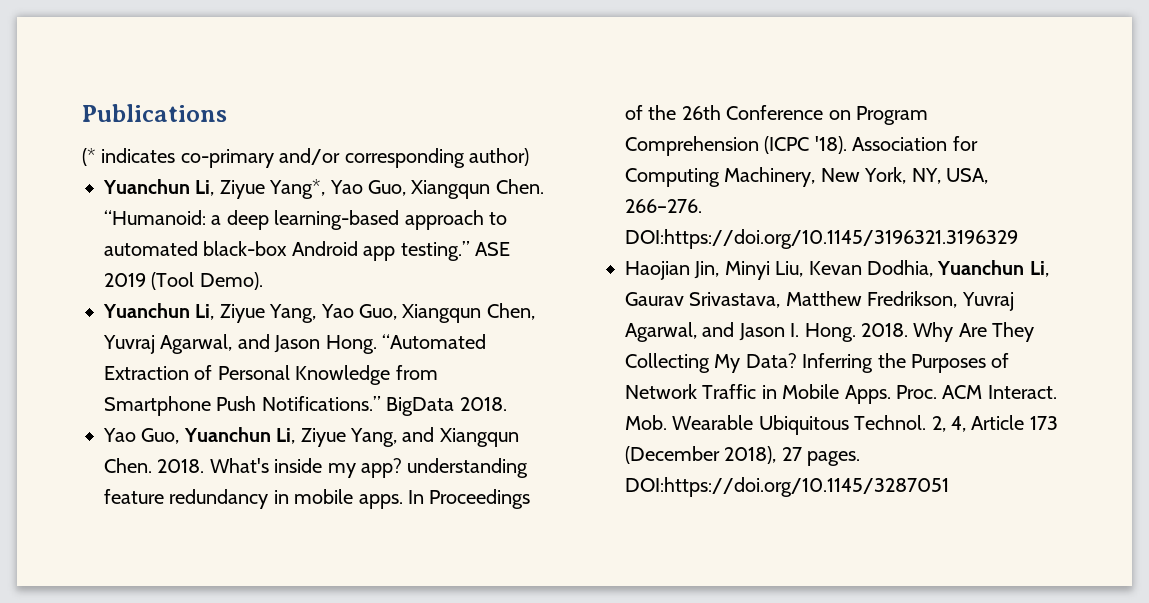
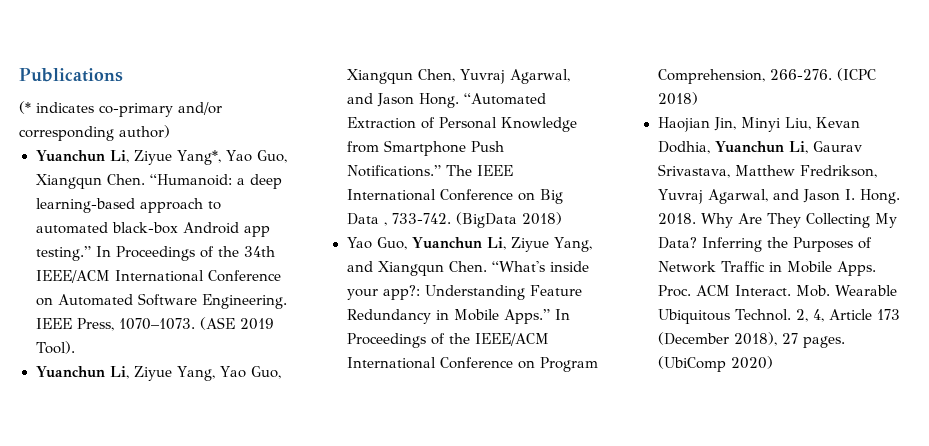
[474,242,510,256] [104,272,263,290] ASE 2019 (Tool Demo). -> [95,246,275,261] [35,270,281,283] [35,293,287,309] [35,317,274,331] [35,341,76,354] In Proceedings of the 34th IEEE/ACM International Conference on Automated Software Engineering. IEEE Press, 1070–1073. (ASE 2019 Tool).
[386,397,507,416] BigData 2018. -> [445,165,513,176] [346,189,563,204] [346,212,562,228] The IEEE International Conference on Big Data , 733-742. (BigData 2018)
[157,458,529,478] [104,489,531,509] [625,105,721,120] 2018. What's inside my app? understanding feature redundancy in mobile apps. In Proceedings of the 26th -> [491,261,589,272] [346,285,582,300] [346,309,570,324] [346,333,549,348] [346,357,436,369] “What's inside your app?: Understanding Feature Redundancy in Mobile Apps.” In Proceedings of the IEEE/ACM International
[625,136,978,156] [625,167,988,187] [625,199,702,213] [625,229,1018,249] Comprehension (ICPC '18). Association for Computing Machinery, New York, NY, USA, 266–276. DOI:https://doi.org/10.1145/3196321.3196329 -> [657,68,876,84] [657,92,698,105] Comprehension, 266-276. (ICPC 2018)
[625,477,949,497] DOI:https://doi.org/10.1145/3287051 -> [657,356,773,372] (UbiComp 2020)

